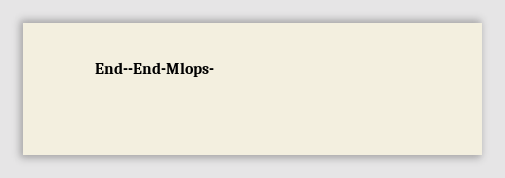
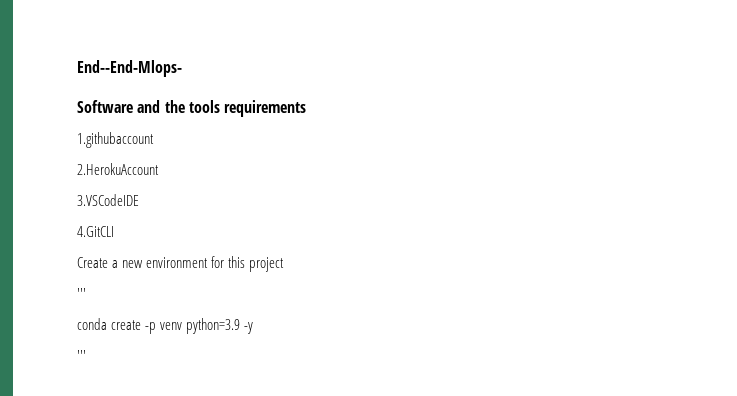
(214, 69) none -> [77,100,307,117] [77,132,154,148] [77,163,159,175] [77,194,139,206] [77,226,114,237] [77,256,285,272] [77,288,86,299] [77,318,254,334] [77,350,86,361] // Software and the tools requirements // 1.githubaccount // 2.HerokuAccount // 3.VSCodeIDE // 4.GitCLI // Create a new environment for this project // ''' // conda create -p venv python=3.9 -y // '''

